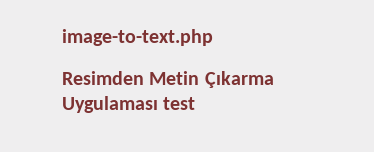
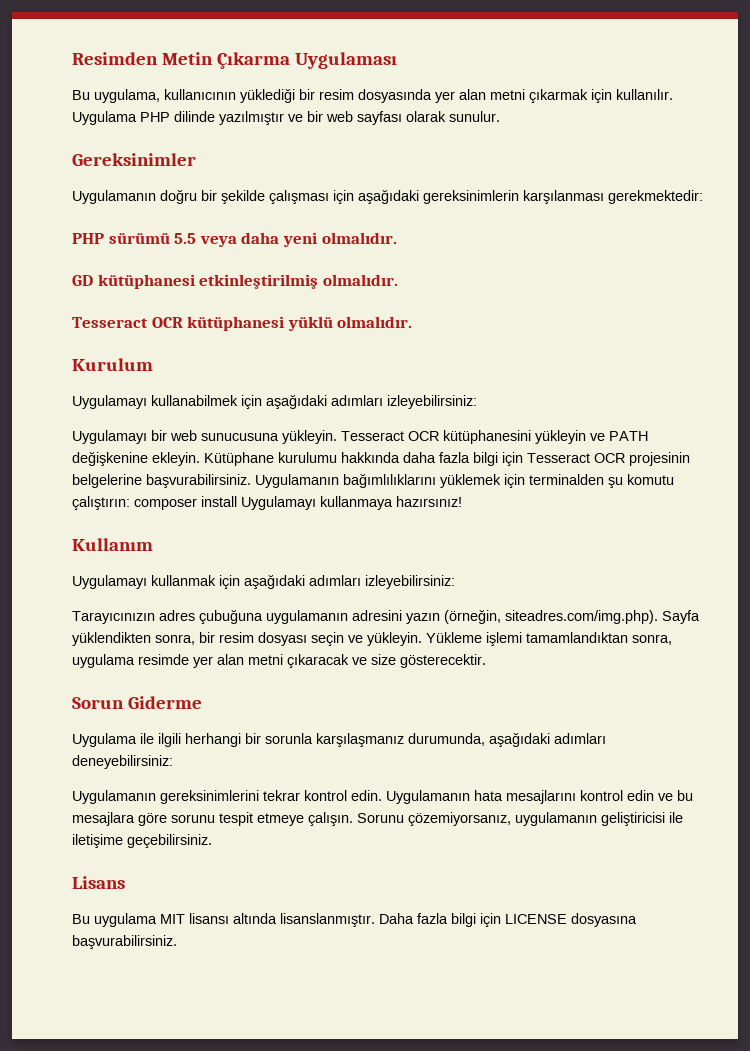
[62,29,213,46] image-to-text.php // -> (72, 58) none
[163,97,196,110] test -> [72,88,673,103] [72,111,500,125] [72,153,196,166] [72,189,703,204] [72,232,397,247] [72,274,398,289] [72,316,413,331] [72,358,153,371] [72,394,477,409] [72,430,648,444] [72,451,690,466] [72,473,674,488] [72,496,462,510] [72,538,153,551] [72,574,455,589] [72,609,700,624] [72,632,672,646] [72,654,486,668] [72,696,202,709] [72,732,606,747] [72,755,173,769] [72,790,693,804] [72,812,683,826] [72,834,212,848] [72,876,125,889] [72,913,637,927] [72,935,177,949] // Bu uygulama, kullanıcının yüklediği bir resim dosyasında yer alan metni çıkarmak için kullanılır. Uygulama PHP dilinde yazılmıştır ve bir web sayfası olarak sunulur. // Gereksinimler // Uygulamanın doğru bir şekilde çalışması için aşağıdaki gereksinimlerin karşılanması gerekmektedir: // PHP sürümü 5.5 veya daha yeni olmalıdır. // GD kütüphanesi etkinleştirilmiş olmalıdır. // Tesseract OCR kütüphanesi yüklü olmalıdır. // Kurulum // Uygulamayı kullanabilmek için aşağıdaki adımları izleyebilirsiniz: // Uygulamayı bir web sunucusuna yükleyin. Tesseract OCR kütüphanesini yükleyin ve PATH değişkenine ekleyin. Kütüphane kurulumu hakkında daha fazla bilgi için Tesseract OCR projesinin belgelerine başvurabilirsiniz. Uygulamanın bağımlılıklarını yüklemek için terminalden şu komutu çalıştırın: composer install Uygulamayı kullanmaya hazırsınız! // Kullanım // Uygulamayı kullanmak için aşağıdaki adımları izleyebilirsiniz: // Tarayıcınızın adres çubuğuna uygulamanın adresini yazın (örneğin, siteadres.com/img.php). Sayfa yüklendikten sonra, bir resim dosyası seçin ve yükleyin. Yükleme işlemi tamamlandıktan sonra, uygulama resimde yer alan metni çıkaracak ve size gösterecektir. // Sorun Giderme // Uygulama ile ilgili herhangi bir sorunla karşılaşmanız durumunda, aşağıdaki adımları deneyebilirsiniz: // Uygulamanın gereksinimlerini tekrar kontrol edin. Uygulamanın hata mesajlarını kontrol edin ve bu mesajlara göre sorunu tespit etmeye çalışın. Sorunu çözemiyorsanız, uygulamanın geliştiricisi ile iletişime geçebilirsiniz. // Lisans // Bu uygulama MIT lisansı altında lisanslanmıştır. Daha fazla bilgi için LICENSE dosyasına başvurabilirsiniz.

